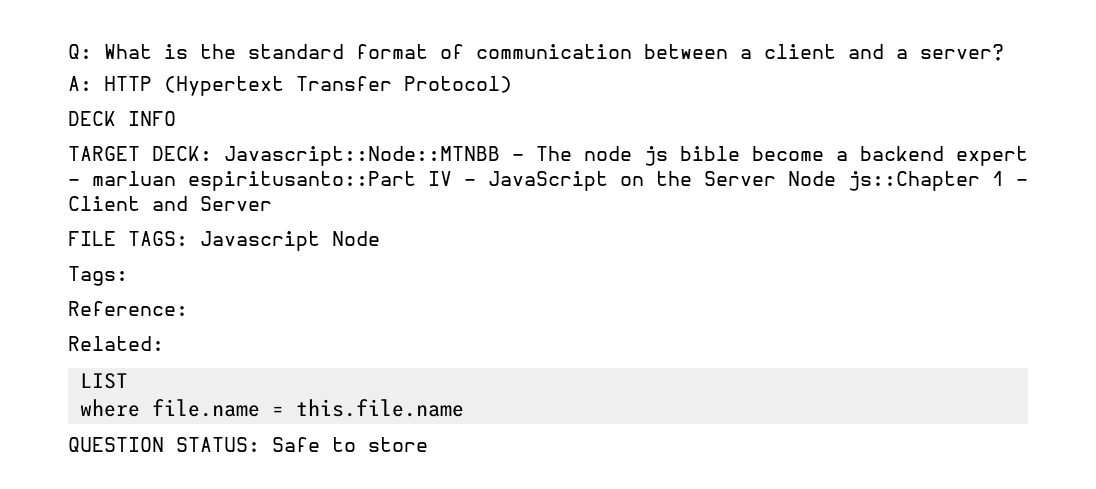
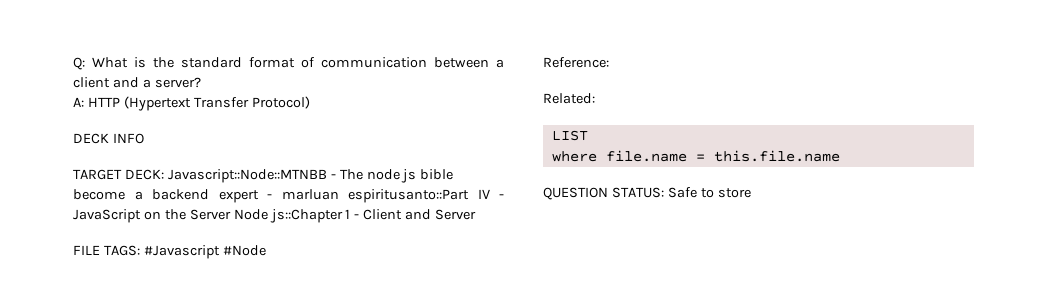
[200,231,380,251] [68,266,128,286] Javascript Node // Tags: -> [143,245,266,259] #Javascript #Node

